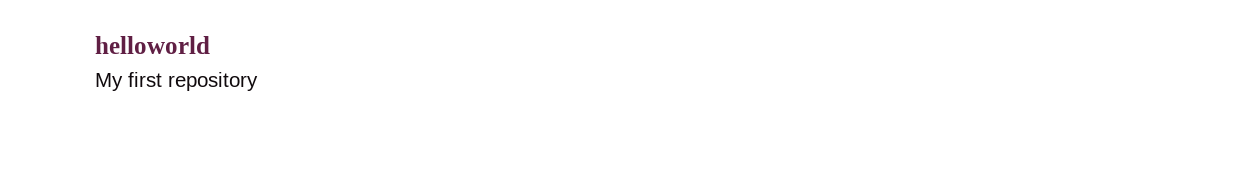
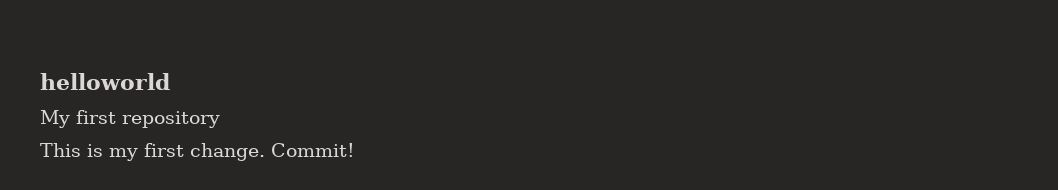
(258, 81) none -> [40,143,355,161] // This is my first change. Commit!

